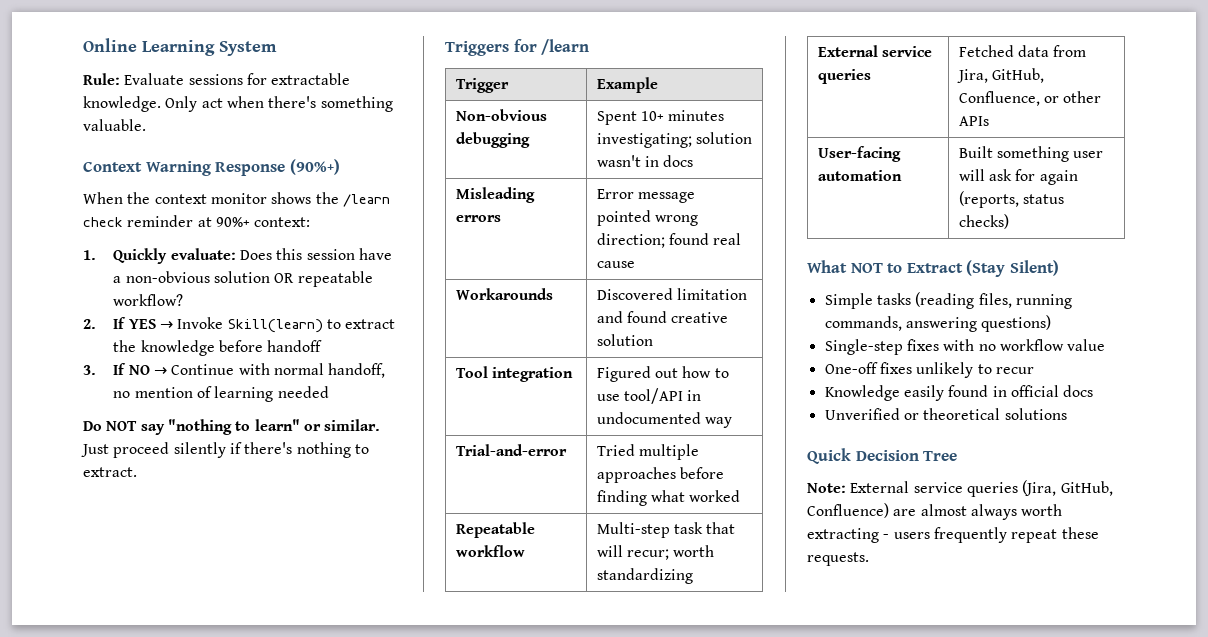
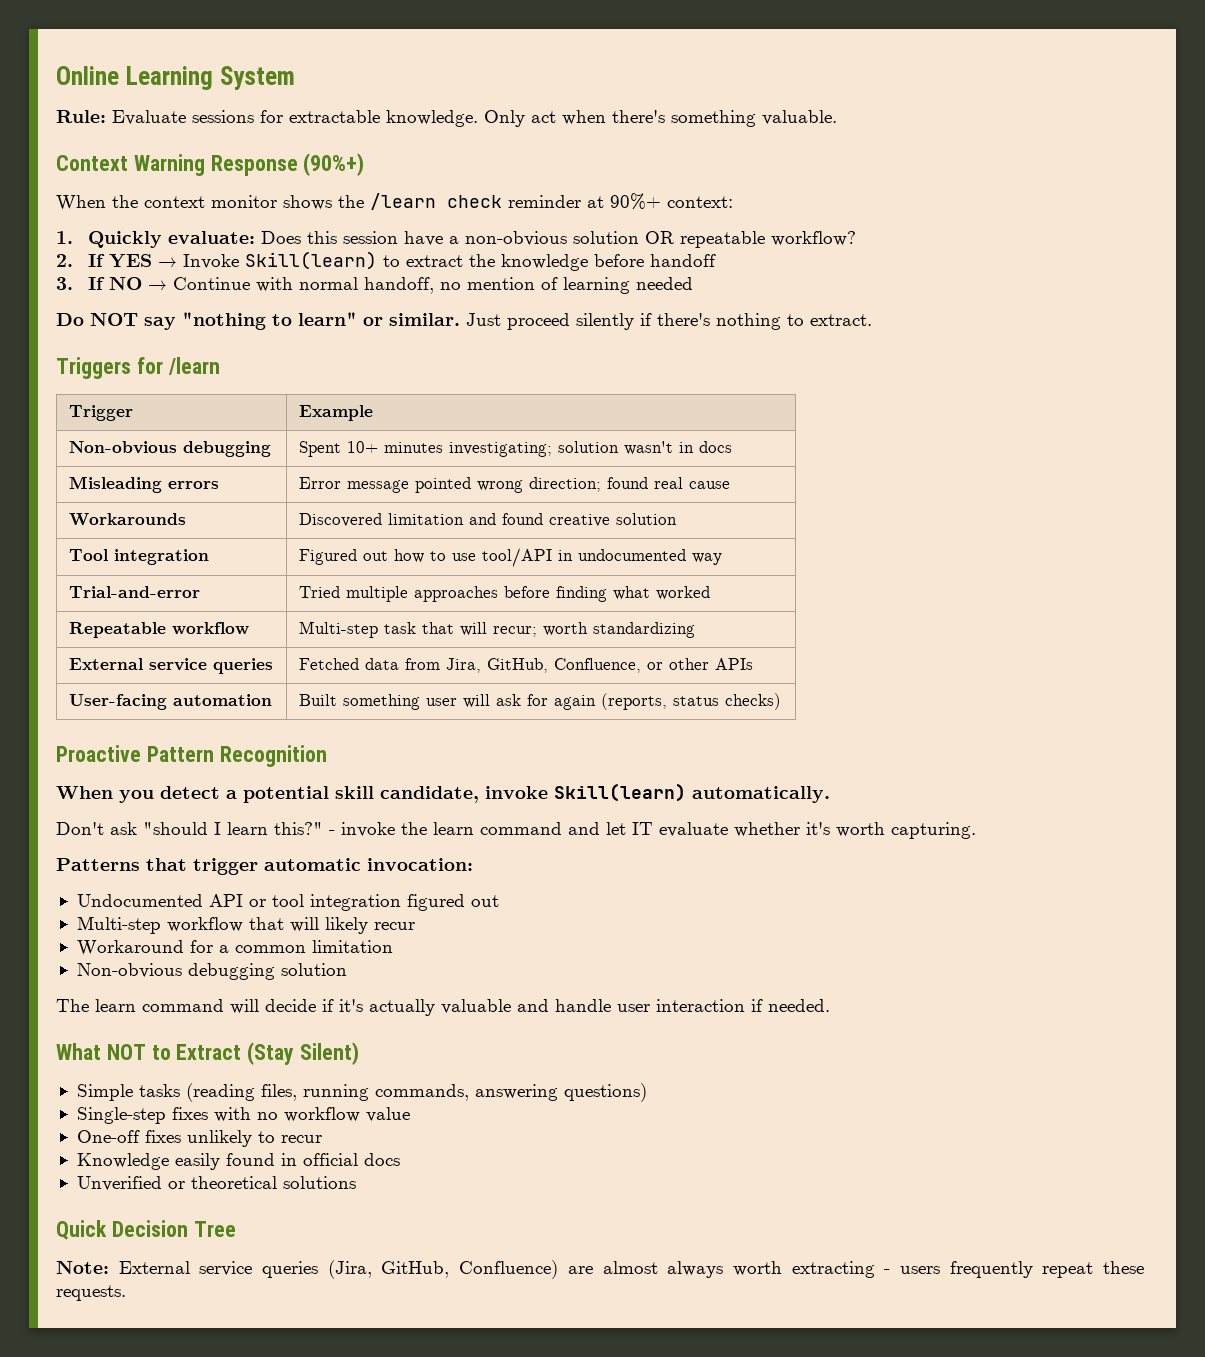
(1009, 221) none -> [56,745,327,767] [56,783,830,803] [56,822,976,839] [56,858,473,875] [76,894,499,911] [76,916,415,934] [76,940,393,956] [76,963,347,980] [56,999,830,1016] // Proactive Pattern Recognition // When you detect a potential skill candidate, invoke Skill(learn) automatically. // Don't ask "should I learn this?" - invoke the learn command and let IT evaluate whether it's worth capturing. // Patterns that trigger automatic invocation: // Undocumented API or tool integration figured out // Multi-step workflow that will likely recur // Workaround for a common limitation // Non-obvious debugging solution // The learn command will decide if it's actually valuable and handle user interaction if needed.

